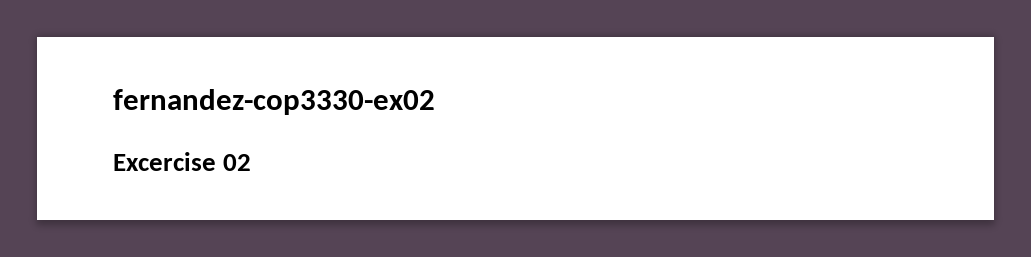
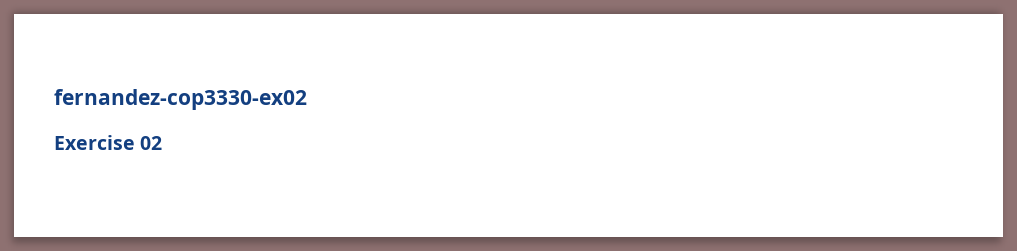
[113,152,216,171] Excercise -> [54,135,135,150] Exercise

